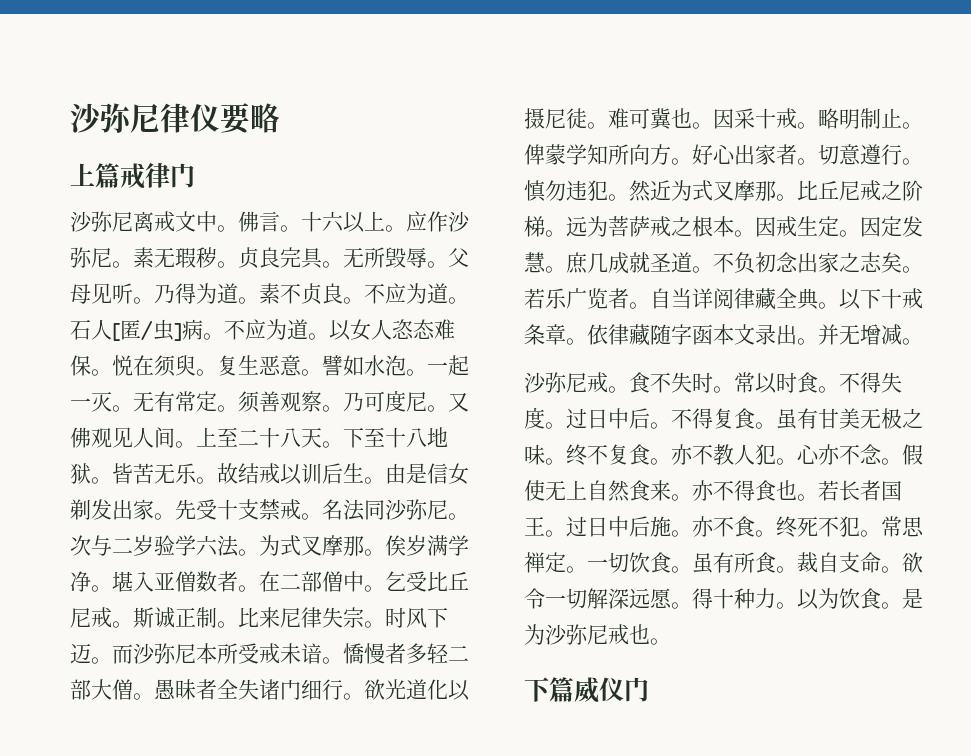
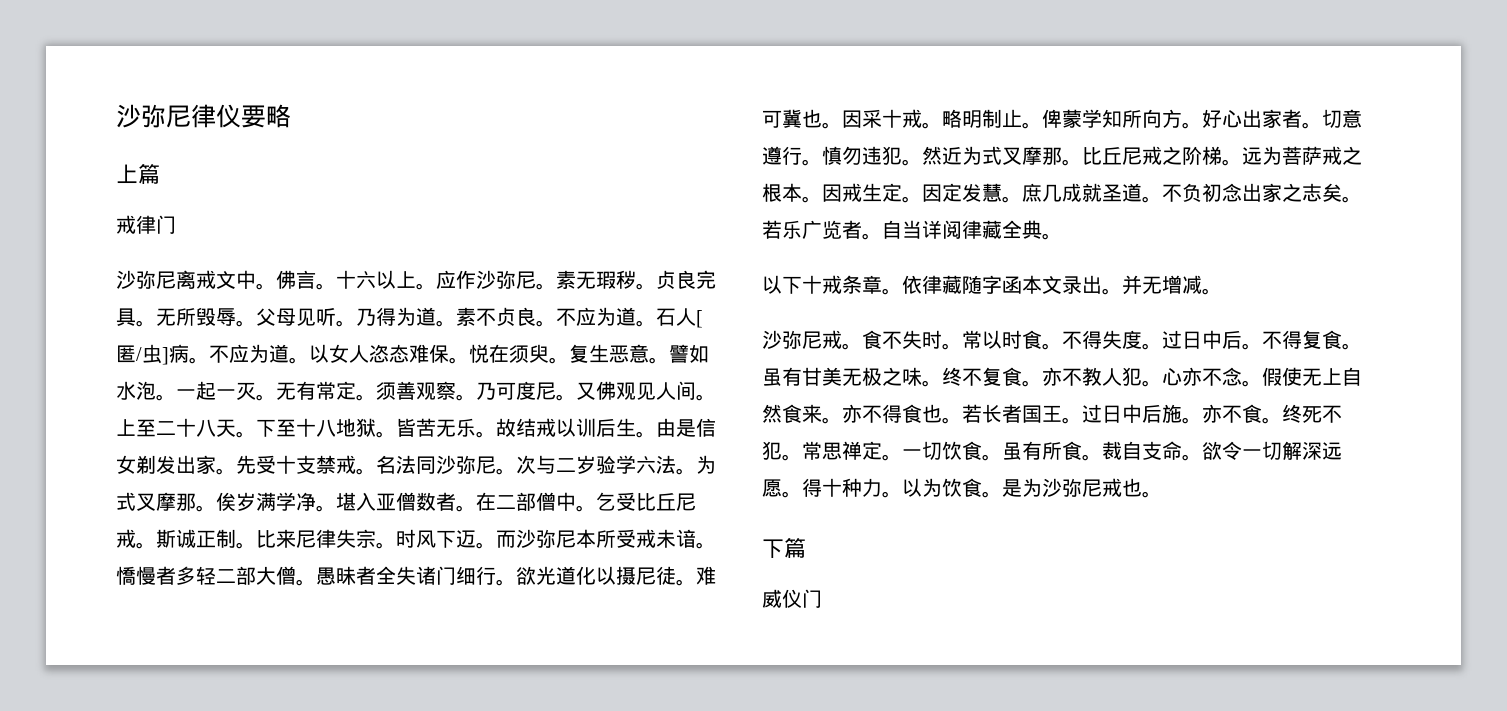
(120, 175) none -> (160, 174) //
(839, 305) none -> (1062, 236) //
(574, 689) none -> (806, 548) //

